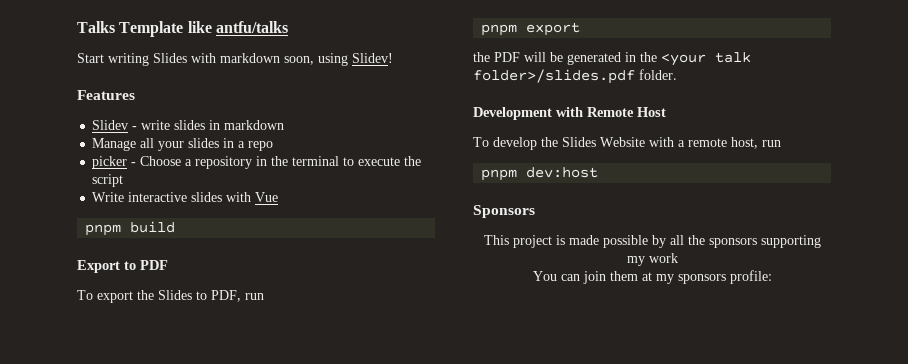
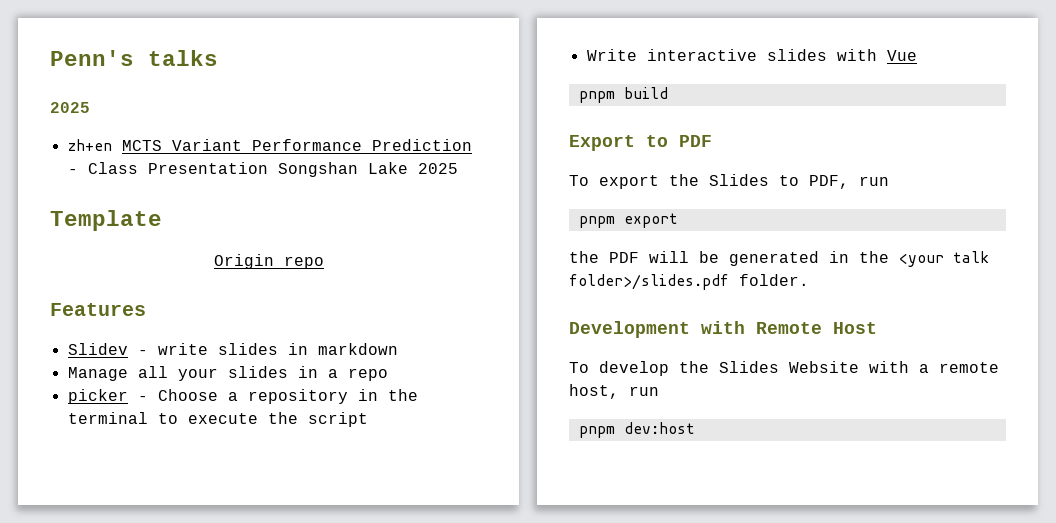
[77,21,288,37] [77,53,393,66] Talks Template like antfu/talks // Start writing Slides with markdown soon, using Slidev! -> [50,50,218,66] [50,102,90,113] [67,139,472,151] [67,162,458,177] [50,210,162,231] [213,254,324,269] Penn's talks // 2025 // zh+en MCTS Variant Performance Prediction - Class Presentation Songshan Lake 2025 // Template // Origin repo
[473,205,535,218] [483,235,821,248] [626,253,678,266] [532,270,772,284] // Sponsors // This project is made possible by all the sponsors supporting my work // You can join them at my sponsors profile: -> (695, 428) none

